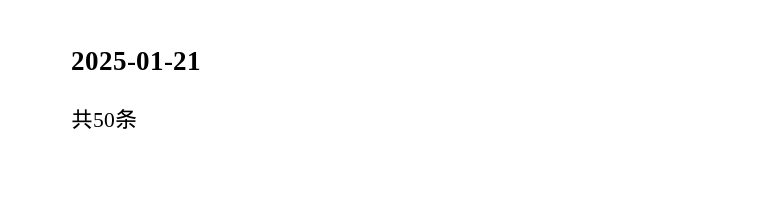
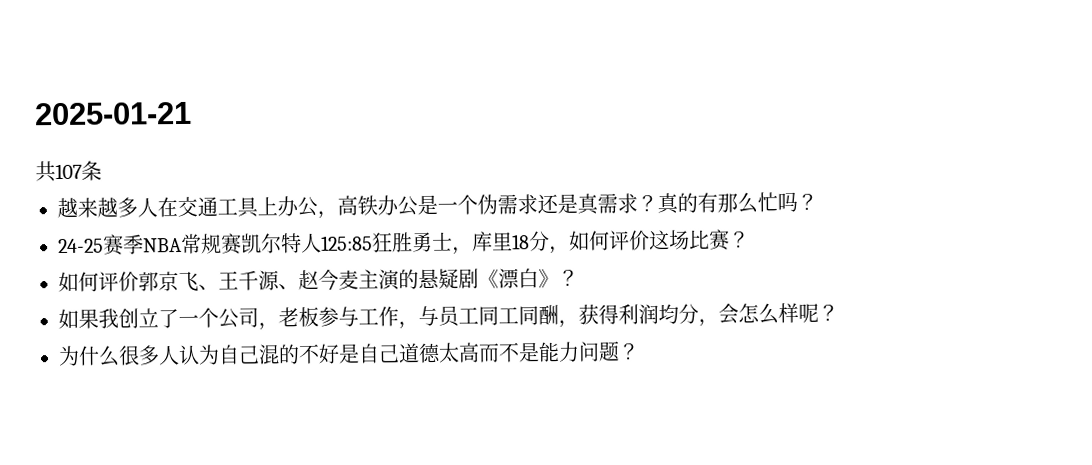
[93,113,115,127] 50 -> [55,163,82,180] 107
(137, 119) none -> [57,191,818,219] [58,229,750,256] [58,268,579,293] [58,302,839,331] [58,341,640,367] // 越来越多人在交通工具上办公，高铁办公是一个伪需求还是真需求？真的有那么忙吗？ // 24-25赛季NBA常规赛凯尔特人125:85狂胜勇士，库里18分，如何评价这场比赛？ // 如何评价郭京飞、王千源、赵今麦主演的悬疑剧《漂白》？ // 如果我创立了一个公司，老板参与工作，与员工同工同酬，获得利润均分，会怎么样呢？ // 为什么很多人认为自己混的不好是自己道德太高而不是能力问题？

